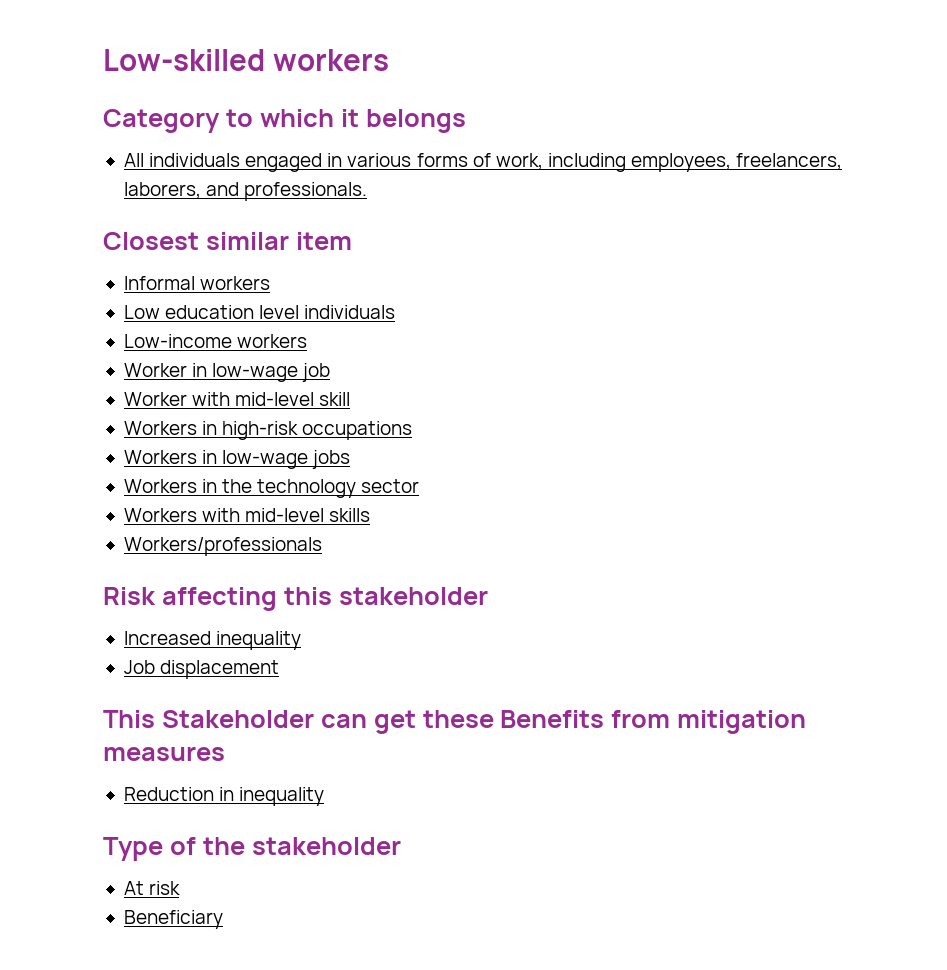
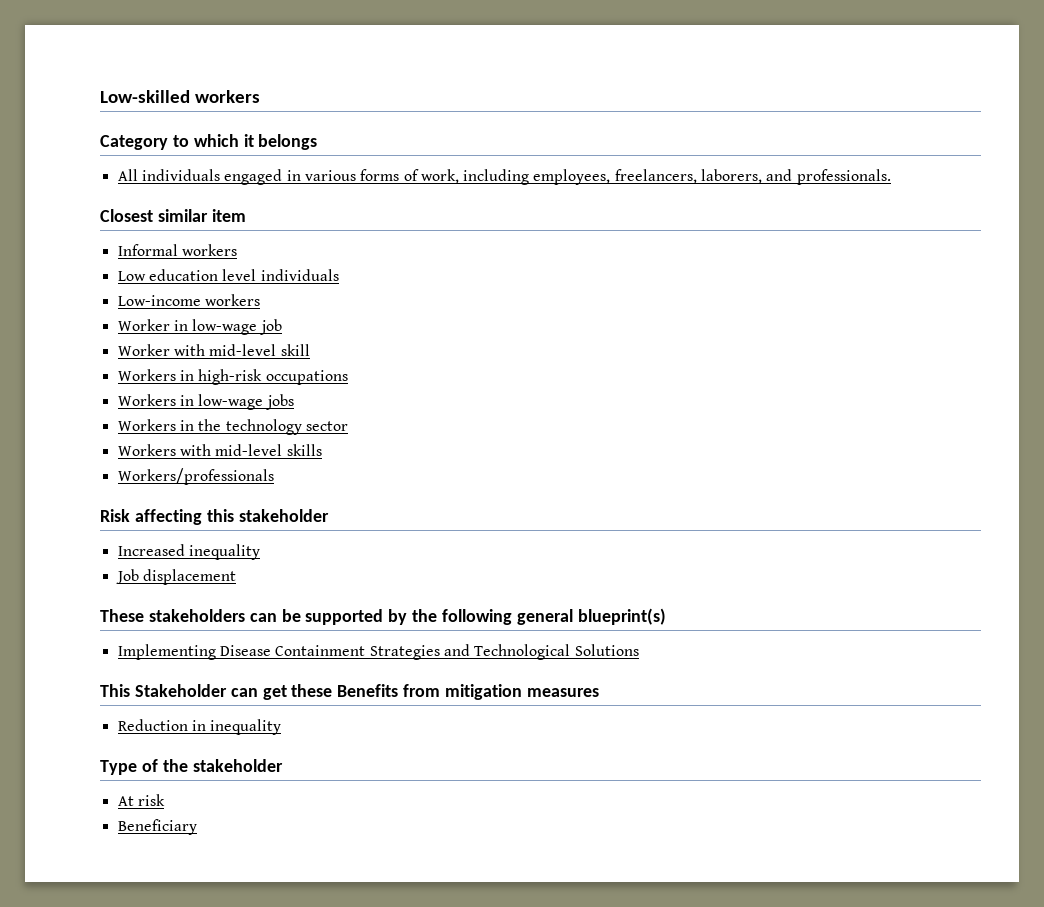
(280, 669) none -> [100,608,666,625] [117,644,639,660] // These stakeholders can be supported by the following general blueprint(s) // Implementing Disease Containment Strategies and Technological Solutions

